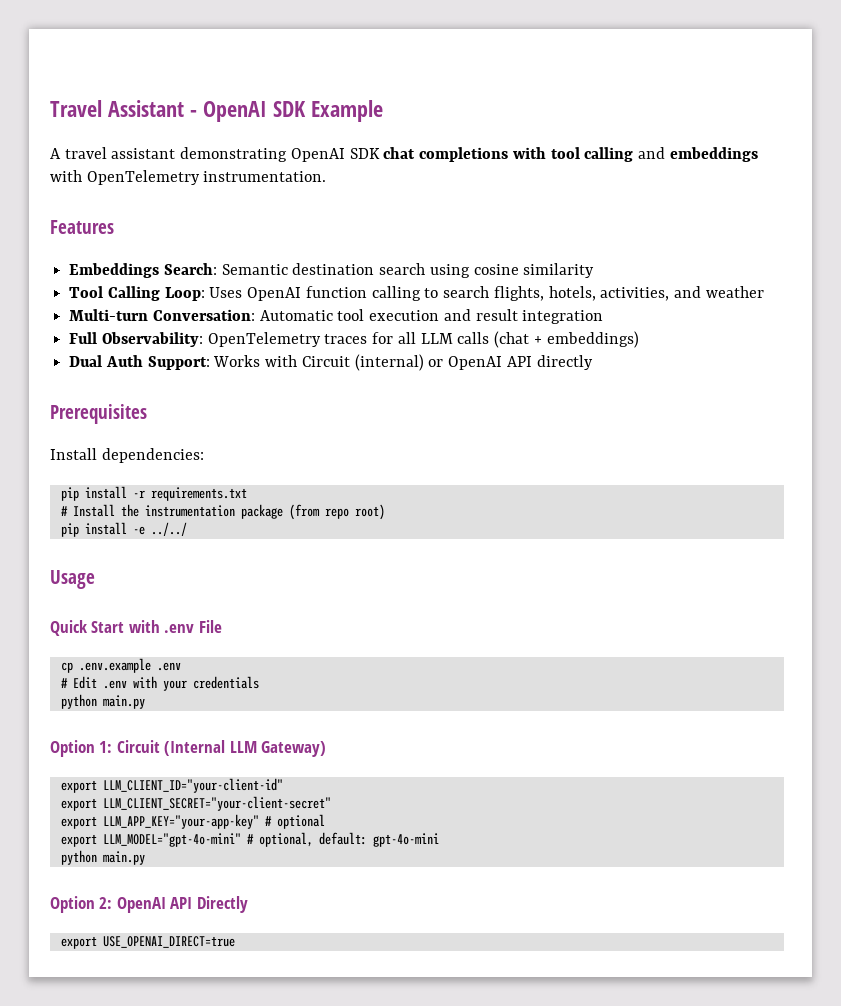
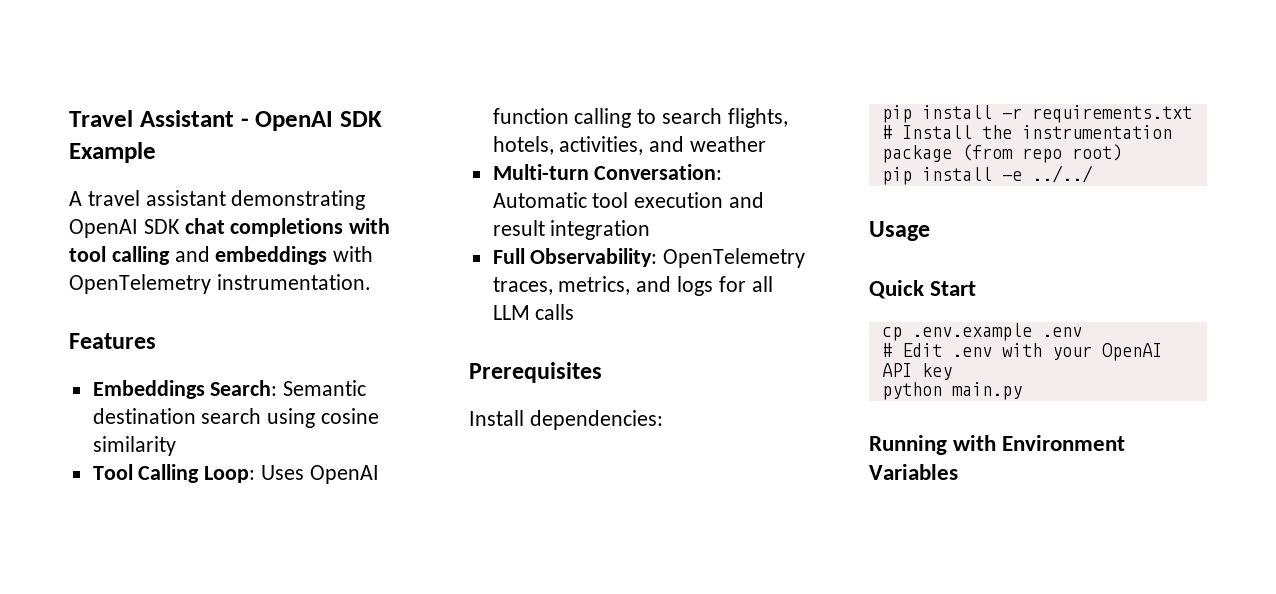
[324,334,368,344] traces -> [492,276,714,296] traces, metrics, and logs
[494,331,639,348] [69,354,593,371] (chat + embeddings) // Dual Auth Support: Works with Circuit (internal) or OpenAI API directly -> (575, 312) none
[128,620,222,633] with .env File -> (977, 288) none
[192,676,259,689] [60,694,145,709] [50,740,327,757] [60,778,283,793] [60,796,331,811] [60,814,325,829] [60,832,439,847] [60,850,145,865] [50,896,248,913] [60,936,235,949] credentials // python main.py // Option 1: Circuit (Internal LLM Gateway) // export LLM_CLIENT_ID="your-client-id" // export LLM_CLIENT_SECRET="your-client-secret" // export LLM_APP_KEY="your-app-key" # optional // export LLM_MODEL="gpt-4o-mini" # optional, default: gpt-4o-mini // python main.py // Option 2: OpenAI API Directly // export USE_OPENAI_DIRECT=true -> [1101,343,1162,361] [881,363,952,380] [881,382,1022,400] [869,435,1126,455] [869,464,958,480] OpenAI API key // python main.py // Running with Environment Variables

